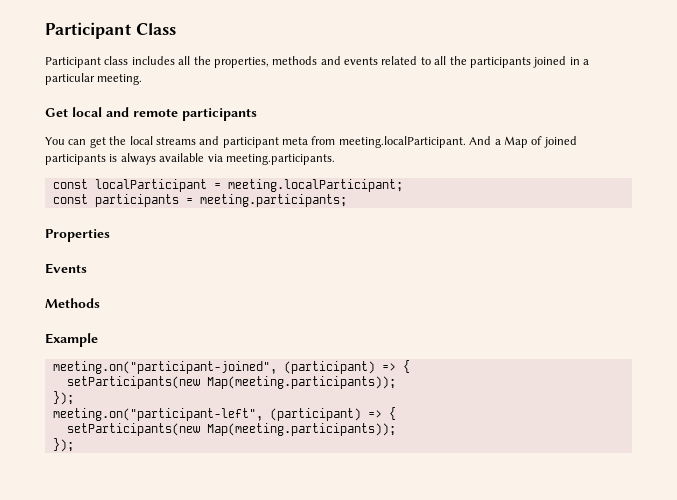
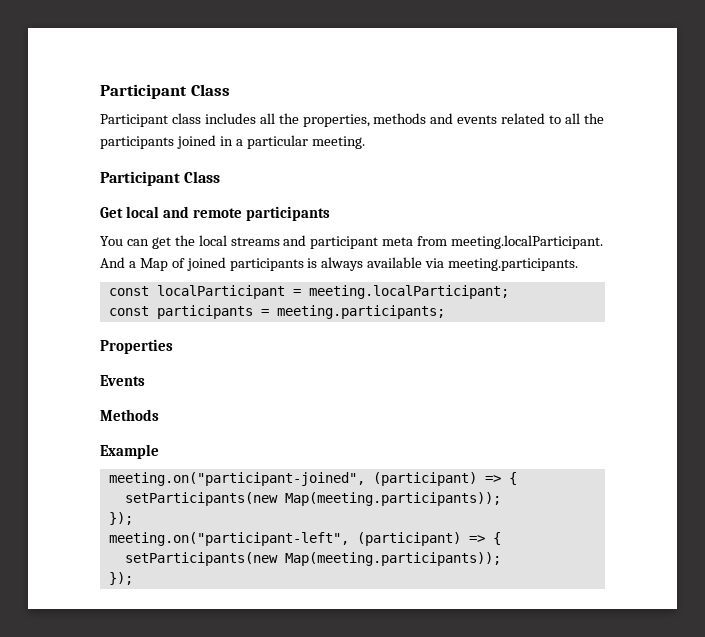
(143, 79) none -> [100,171,221,186] // Participant Class

